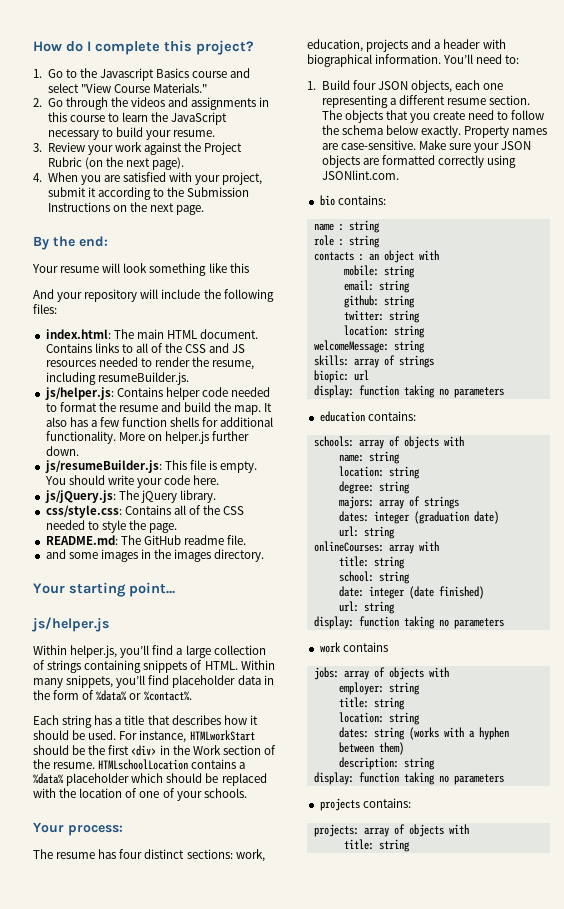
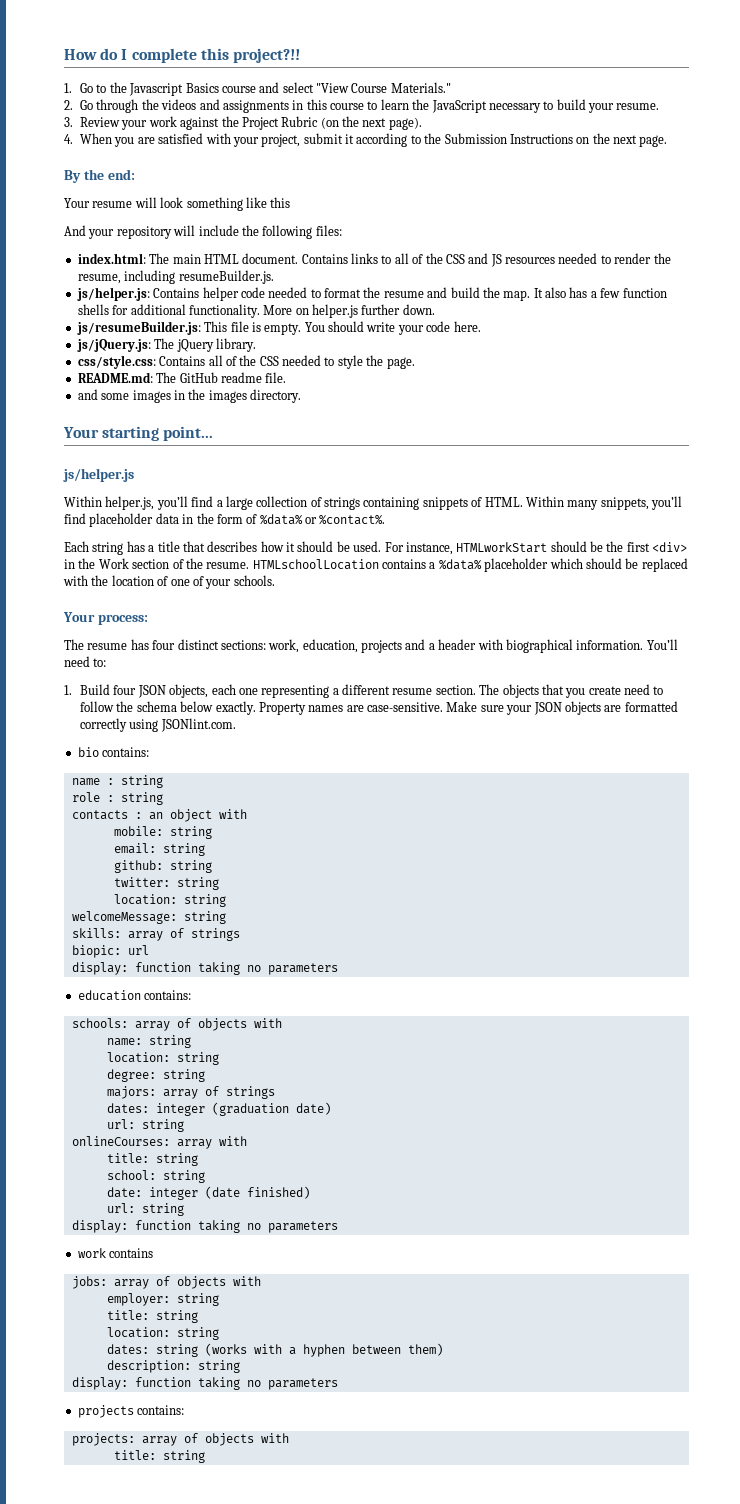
[196,40,254,55] project? -> [232,48,300,63] project?!!

